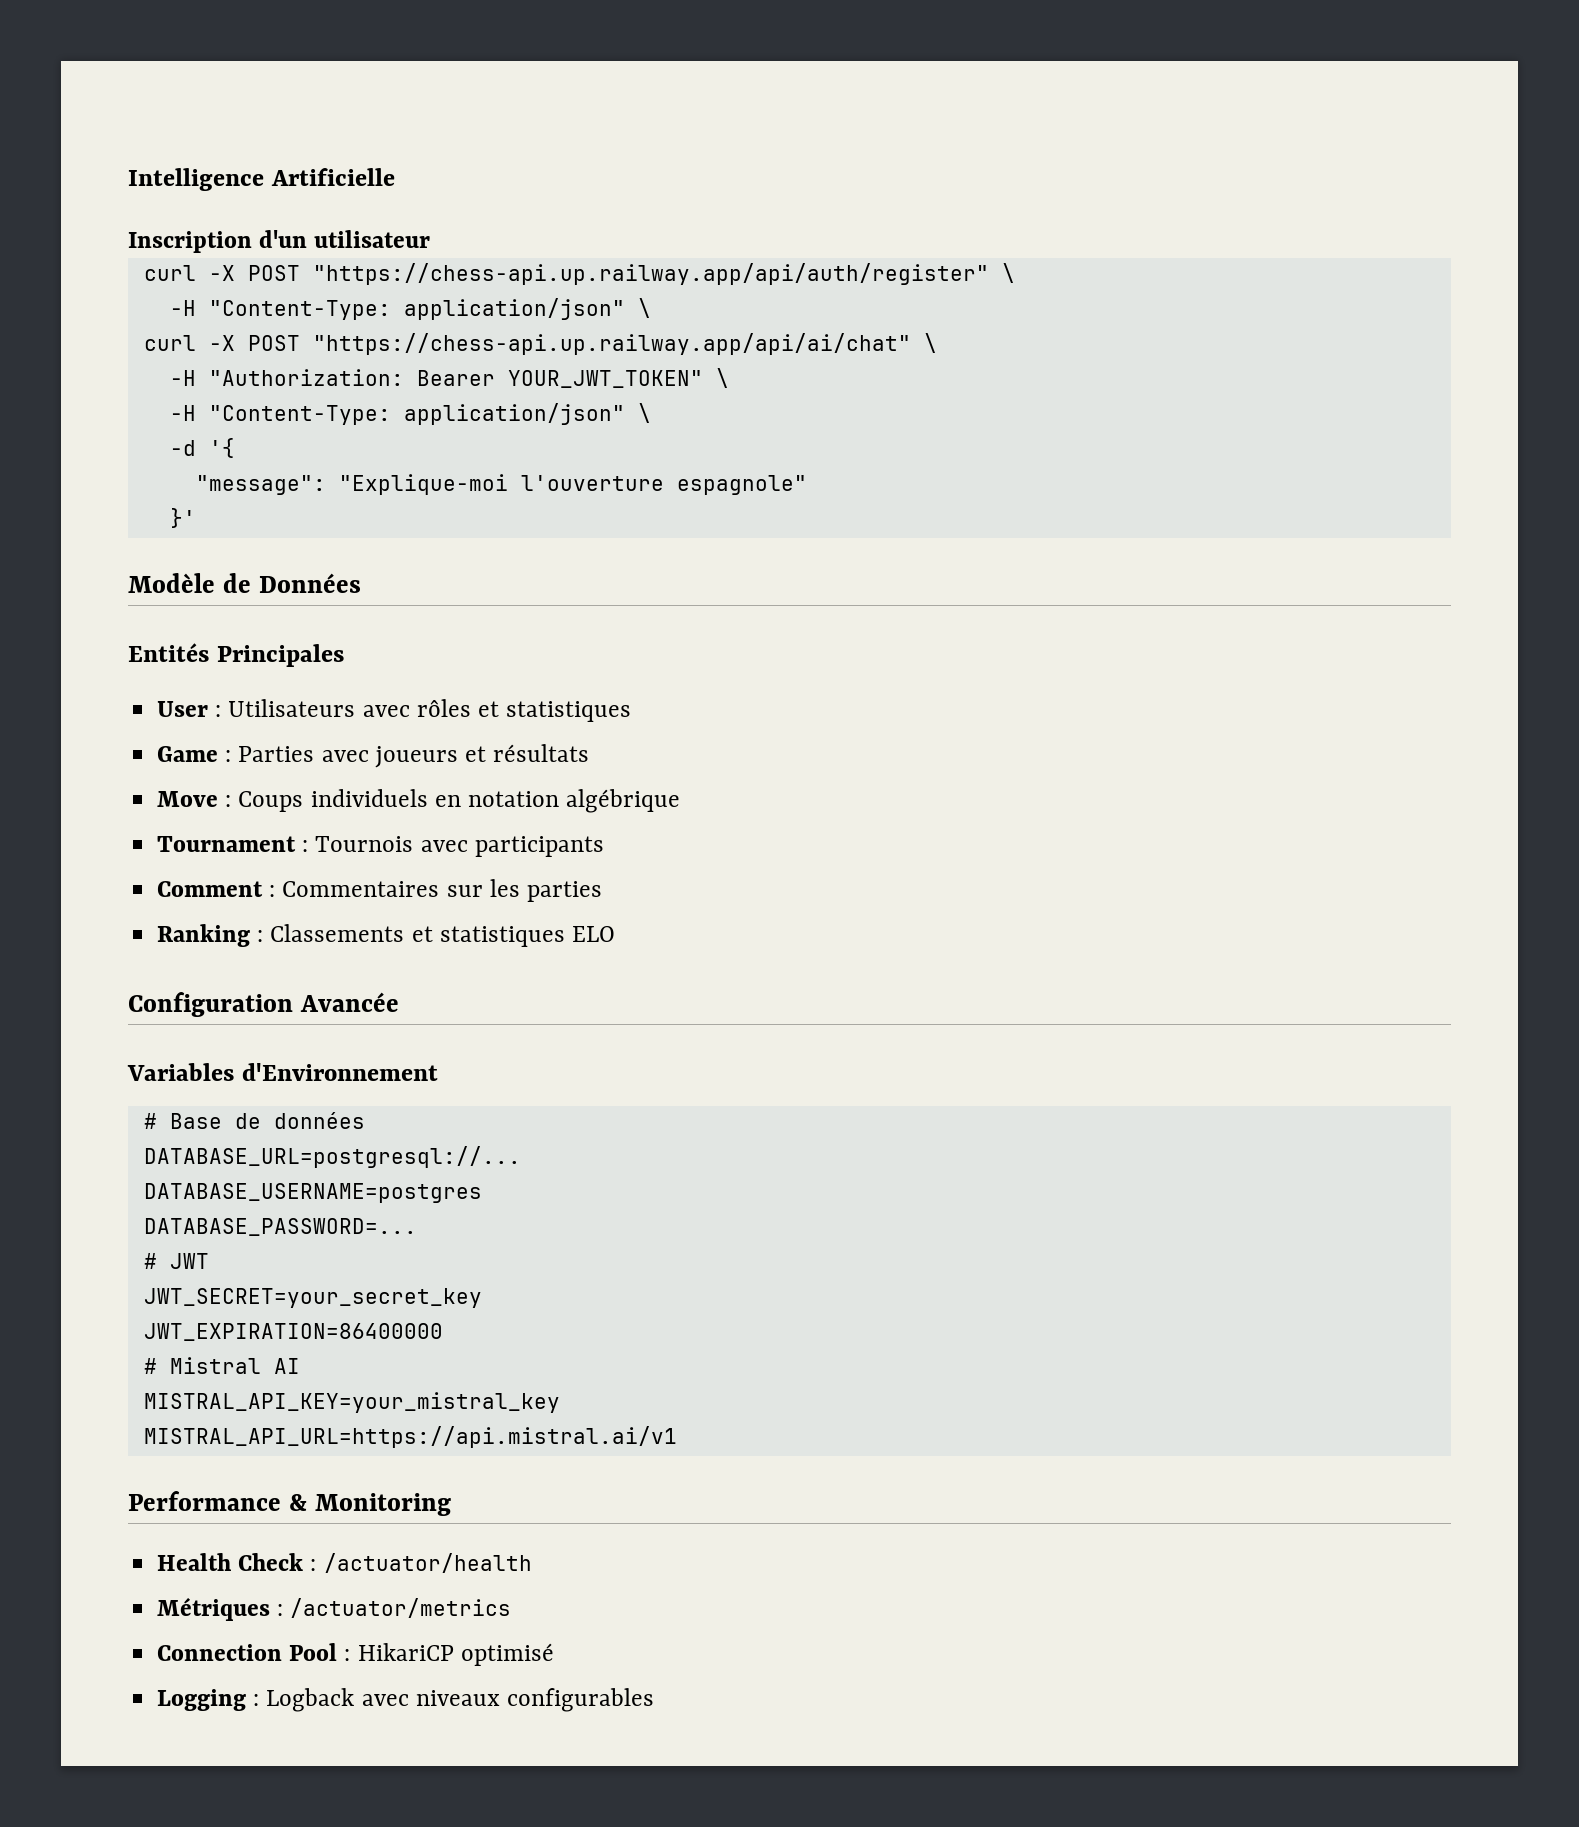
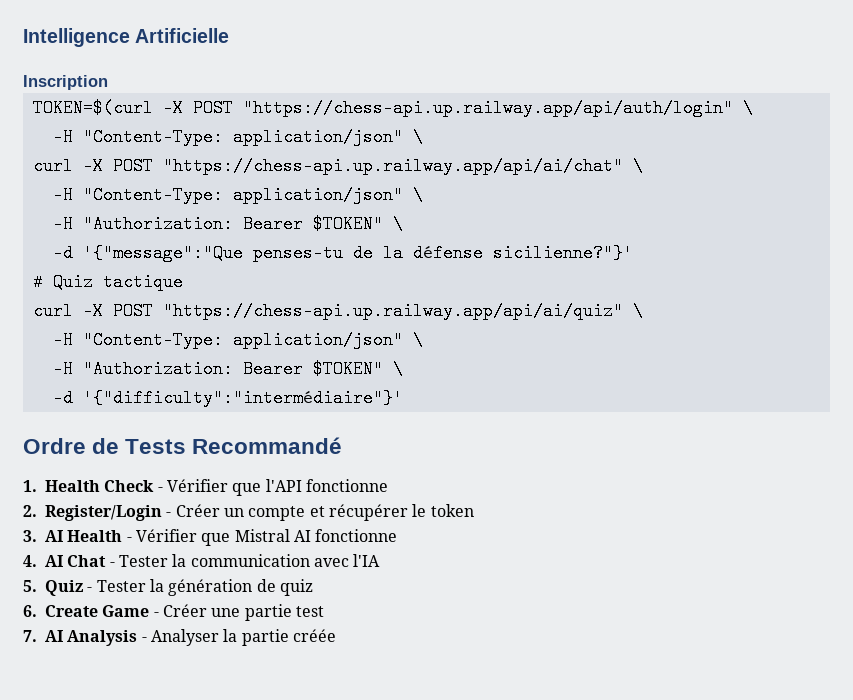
[259,230,431,248] [143,263,989,285] d'un utilisateur // curl -X POST "https://chess-api.up.railway.app/api/auth/register" -> [32,99,733,117] // TOKEN=$(curl -X POST "https://chess-api.up.railway.app/api/auth/login"
[169,368,729,388] [169,403,651,425] [169,438,235,458] [195,474,807,495] [169,508,196,528] [128,573,361,593] [128,643,344,667] [157,699,632,722] [157,744,590,768] [157,789,681,813] [157,836,604,857] [157,879,602,902] [157,924,615,947] [128,992,399,1017] [127,1063,438,1081] [143,1112,365,1129] [143,1146,521,1168] [143,1183,482,1203] [143,1218,417,1236] [143,1253,209,1269] [143,1288,482,1308] [143,1323,443,1341] [143,1357,300,1374] [143,1392,560,1413] [143,1426,677,1448] [128,1491,451,1516] [157,1553,532,1573] [157,1597,512,1621] [157,1643,554,1666] [157,1688,654,1712] // -H "Authorization: Bearer YOUR_JWT_TOKEN" \ // -H "Content-Type: application/json" \ // -d '{ // "message": "Explique-moi l'ouverture espagnole" // }' // Modèle de Données // Entités Principales // User : Utilisateurs avec rôles et statistiques // Game : Parties avec joueurs et résultats // Move : Coups individuels en notation algébrique // Tournament : Tournois avec participants // Comment : Commentaires sur les parties // Ranking : Classements et statistiques ELO // Configuration Avancée // Variables d'Environnement // # Base de données // DATABASE_URL=postgresql://... // DATABASE_USERNAME=postgres // DATABASE_PASSWORD=... // # JWT // JWT_SECRET=your_secret_key // JWT_EXPIRATION=86400000 // # Mistral AI // MISTRAL_API_KEY=your_mistral_key // MISTRAL_API_URL=https://api.mistral.ai/v1 // Performance & Monitoring // Health Check : /actuator/health // Métriques : /actuator/metrics // Connection Pool : HikariCP optimisé // Logging : Logback avec niveaux configurables -> [52,186,423,204] [52,215,403,233] [52,244,633,262] [32,273,183,291] [32,302,643,320] [52,331,423,349] [52,360,403,378] [52,389,403,407] [23,437,343,454] [23,479,388,496] [23,504,474,521] [23,529,398,546] [23,554,381,567] [23,579,313,596] [23,604,324,621] [23,629,336,646] // -H "Content-Type: application/json" \ // -H "Authorization: Bearer $TOKEN" \ // -d '{"message":"Que penses-tu de la défense sicilienne?"}' // # Quiz tactique // curl -X POST "https://chess-api.up.railway.app/api/ai/quiz" \ // -H "Content-Type: application/json" \ // -H "Authorization: Bearer $TOKEN" \ // -d '{"difficulty":"intermédiaire"}' // Ordre de Tests Recommandé // 1. Health Check - Vérifier que l'API fonctionne // 2. Register/Login - Créer un compte et récupérer le token // 3. AI Health - Vérifier que Mistral AI fonctionne // 4. AI Chat - Tester la communication avec l'IA // 5. Quiz - Tester la génération de quiz // 6. Create Game - Créer une partie test // 7. AI Analysis - Analyser la partie créée

